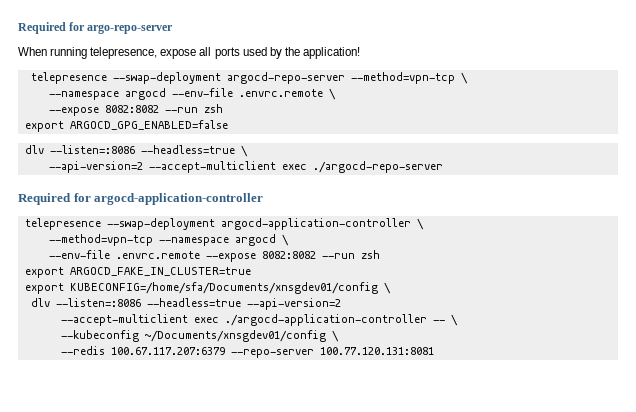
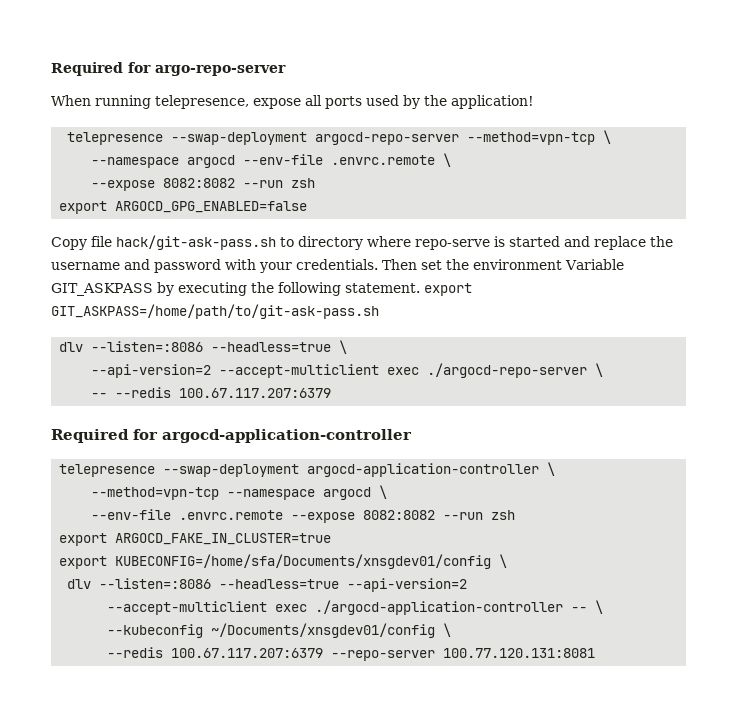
(228, 125) none -> [51,235,673,250] [51,259,624,273] [51,282,472,296] [51,304,379,319] // Copy file hack/git-ask-pass.sh to directory where repo-serve is started and replace the username and password with your credentials. Then set the environment Variable GIT_ASKPASS by executing the following statement. export GIT_ASKPASS=/home/path/to/git-ask-pass.sh
(443, 167) none -> [595,363,604,377] [91,387,332,398] \ // -- --redis 100.67.117.207:6379

